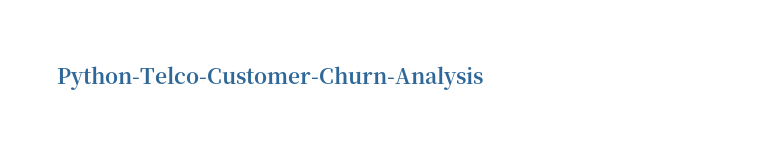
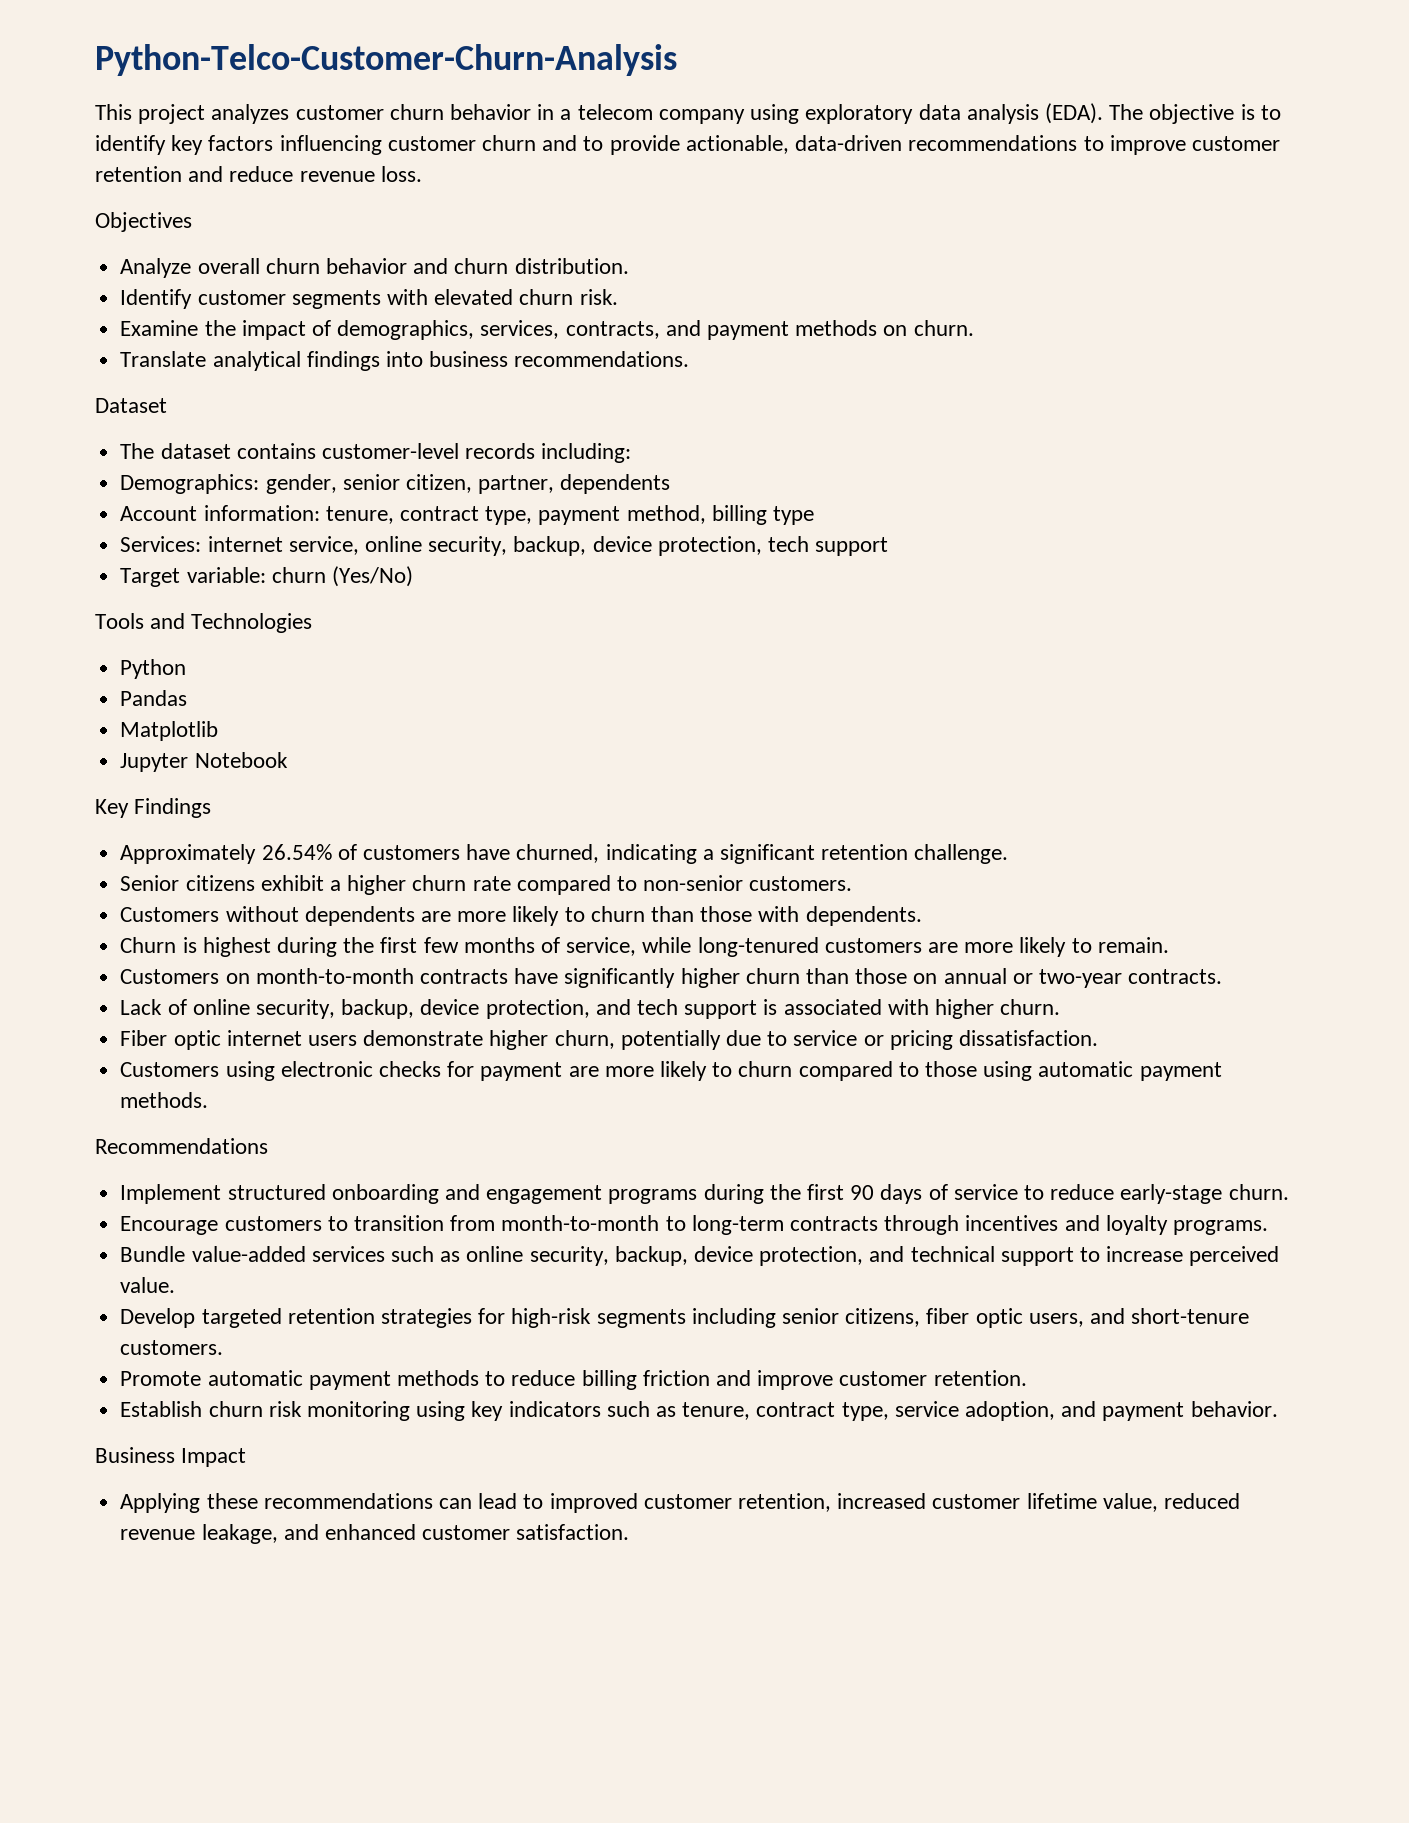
(483, 78) none -> [95,103,1281,124] [95,135,1280,155] [95,166,422,182] [95,212,192,232] [120,258,629,278] [120,289,618,309] [120,320,974,340] [120,351,690,371] [95,398,167,413] [120,443,632,463] [120,474,671,494] [120,505,814,525] [120,536,889,556] [120,566,413,587] [95,613,313,633] [120,659,187,679] [120,690,188,706] [120,721,219,741] [120,752,288,772] [95,798,212,818] [120,844,1009,864] [120,875,853,895] [120,906,922,926] [120,937,1169,957] [120,968,1223,988] [120,999,1061,1019] [120,1030,1099,1050] [120,1061,1222,1081] [120,1092,209,1108] [95,1138,268,1154] [120,1184,1289,1204] [120,1215,1269,1235] [120,1246,1280,1266] [120,1277,176,1293] [120,1308,1250,1328] [120,1340,224,1355] [120,1370,1027,1390] [120,1401,1278,1421] [95,1447,247,1467] [120,1493,1241,1513] [120,1524,630,1544] // This project analyzes customer churn behavior in a telecom company using exploratory data analysis (EDA). The objective is to identify key factors influencing customer churn and to provide actionable, data-driven recommendations to improve customer retention and reduce revenue loss. // Objectives // Analyze overall churn behavior and churn distribution. // Identify customer segments with elevated churn risk. // Examine the impact of demographics, services, contracts, and payment methods on churn. // Translate analytical findings into business recommendations. // Dataset // The dataset contains customer-level records including: // Demographics: gender, senior citizen, partner, dependents // Account information: tenure, contract type, payment method, billing type // Services: internet service, online security, backup, device protection, tech support // Target variable: churn (Yes/No) // Tools and Technologies // Python // Pandas // Matplotlib // Jupyter Notebook // Key Findings // Approximately 26.54% of customers have churned, indicating a significant retention challenge. // Senior citizens exhibit a higher churn rate compared to non-senior customers. // Customers without dependents are more likely to churn than those with dependents. // Churn is highest during the first few months of service, while long-tenured customers are more likely to remain. // Customers on month-to-month contracts have significantly higher churn than those on annual or two-year contracts. // Lack of online security, backup, device protection, and tech support is associated with higher churn. // Fiber optic internet users demonstrate higher churn, potentially due to service or pricing dissatisfaction. // Customers using electronic checks for payment are more likely to churn compared to those using automatic payment methods. // Recommendations // Implement structured onboarding and engagement programs during the first 90 days of service to reduce early-stage churn. // Encourage customers to transition from month-to-month to long-term contracts through incentives and loyalty programs. // Bundle value-added services such as online security, backup, device protection, and technical support to increase perceived value. // Develop targeted retention strategies for high-risk segments including senior citizens, fiber optic users, and short-tenure customers. // Promote automatic payment methods to reduce billing friction and improve customer retention. // Establish churn risk monitoring using key indicators such as tenure, contract type, service adoption, and payment behavior. // Business Impact // Applying these recommendations can lead to improved customer retention, increased customer lifetime value, reduced revenue leakage, and enhanced customer satisfaction.

